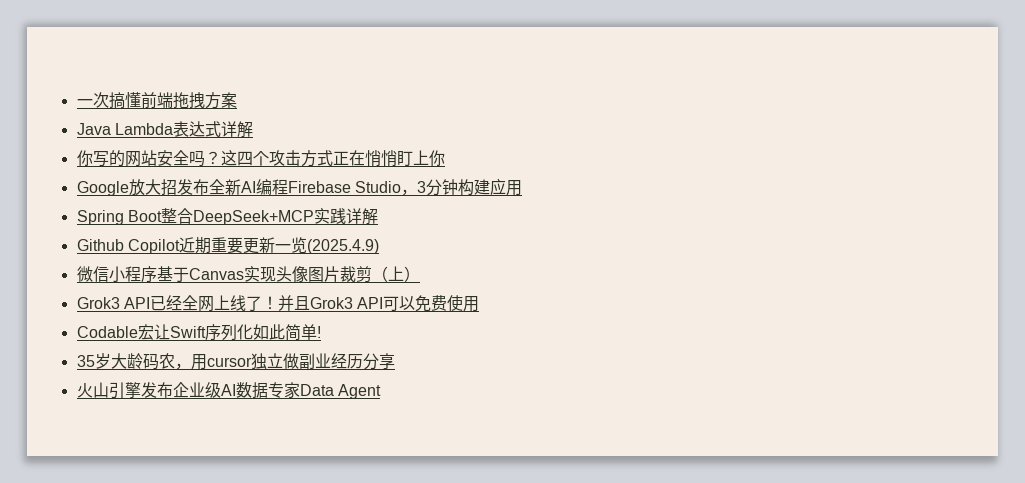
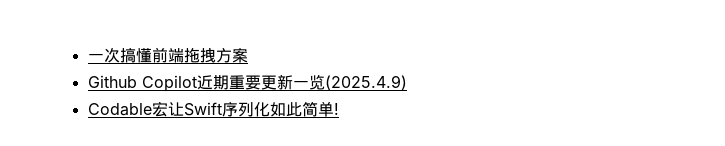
[76,121,253,138] [76,150,445,167] [76,178,522,196] [76,208,378,225] // Java Lambda表达式详解 // 你写的网站安全吗？这四个攻击方式正在悄悄盯上你 // Google放大招发布全新AI编程Firebase Studio，3分钟构建应用 // Spring Boot整合DeepSeek+MCP实践详解 -> (248, 55) none
[76,266,420,283] [76,295,480,312] // 微信小程序基于Canvas实现头像图片裁剪（上） // Grok3 API已经全网上线了！并且Grok3 API可以免费使用 -> (407, 82) none
[76,353,395,370] [76,382,381,399] // 35岁大龄码农，用cursor独立做副业经历分享 // 火山引擎发布企业级AI数据专家Data Agent -> (339, 109) none

